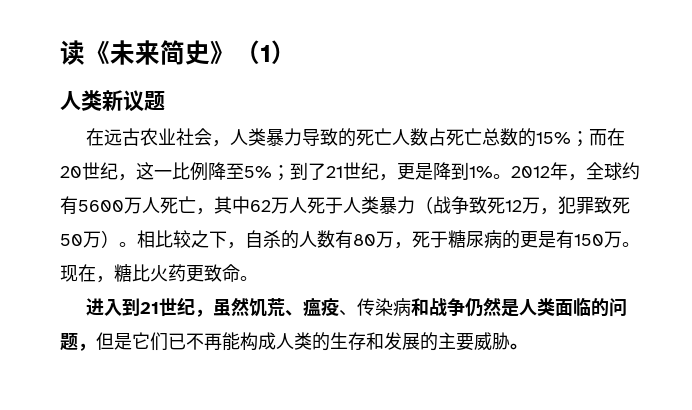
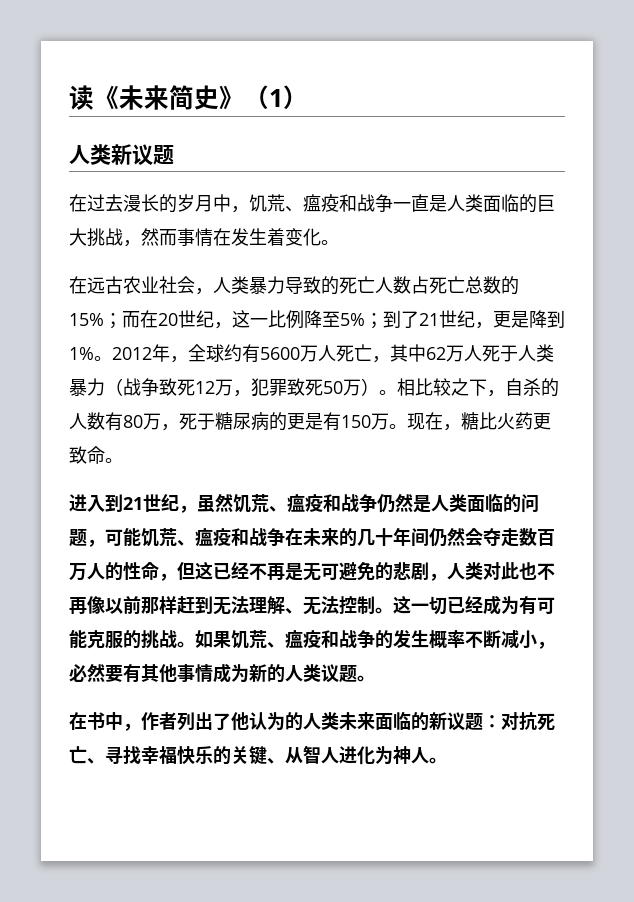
(165, 101) none -> [69,194,555,213] [69,228,339,247] // 在过去漫长的岁月中，饥荒、瘟疫和战争一直是人类面临的巨大挑战，然而事情在发生着变化。
[338,298,411,317] 、传染病 -> (323, 503) none
[96,332,510,351] 但是它们已不再能构成人类的生存和发展的主要威胁 -> [105,527,555,547] [69,561,555,581] [69,595,555,615] [69,629,555,649] [69,663,375,683] [69,711,555,731] [69,745,429,765] 可能饥荒、瘟疫和战争在未来的几十年间仍然会夺走数百万人的性命，但这已经不再是无可避免的悲剧，人类对此也不再像以前那样赶到无法理解、无法控制。这一切已经成为有可能克服的挑战。如果饥荒、瘟疫和战争的发生概率不断减小，必然要有其他事情成为新的人类议题。 // 在书中，作者列出了他认为的人类未来面临的新议题：对抗死亡、寻找幸福快乐的关键、从智人进化为神人

